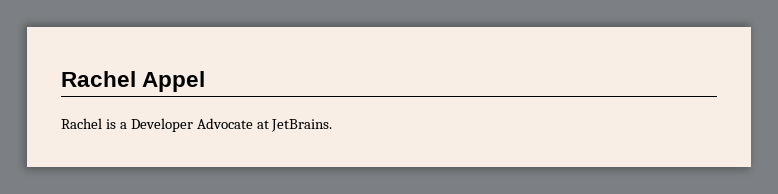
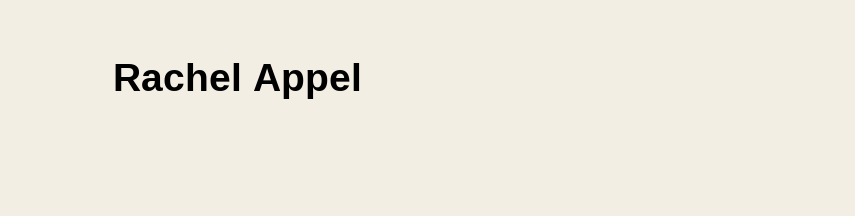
[61,118,333,132] // Rachel is a Developer Advocate at JetBrains. -> (362, 81) none

